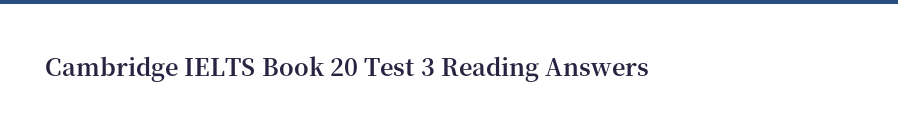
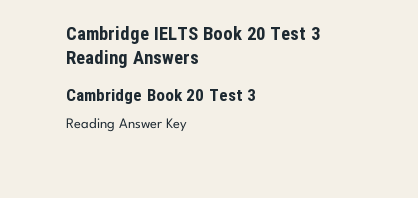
(650, 67) none -> [66,89,257,104] [66,118,187,132] // Cambridge Book 20 Test 3 // Reading Answer Key

